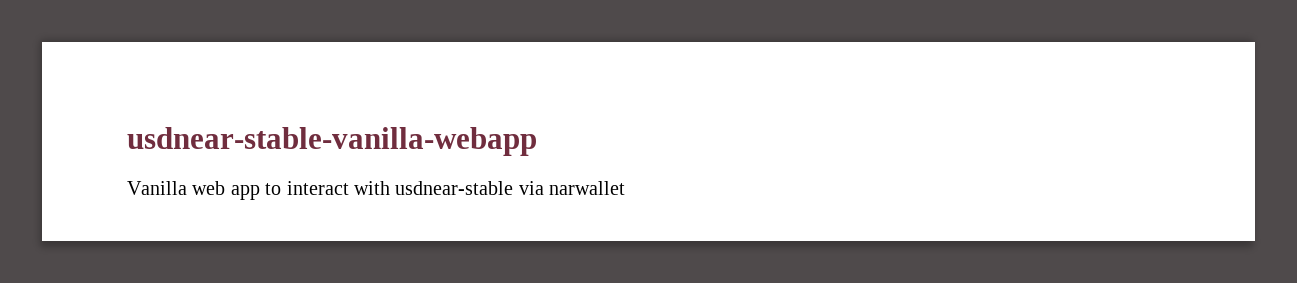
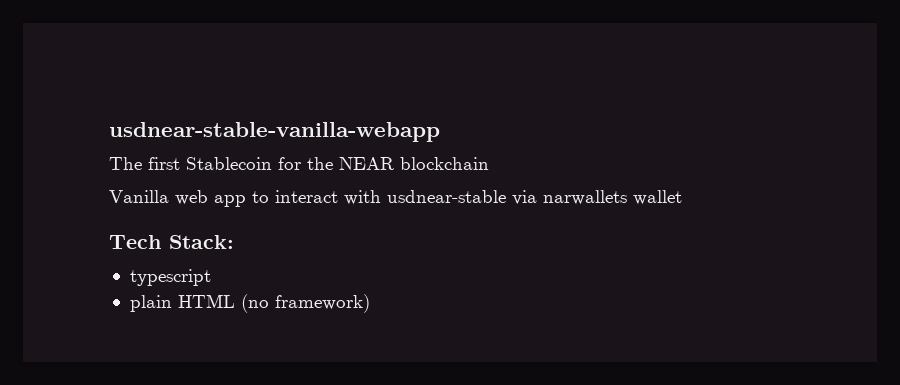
(537, 141) none -> [109,157,489,170] // The first Stablecoin for the NEAR blockchain
[549,181,626,195] narwallet -> [543,190,682,205] [109,235,234,249] [129,269,211,286] [129,294,370,313] narwallets wallet // Tech Stack: // typescript // plain HTML (no framework)

